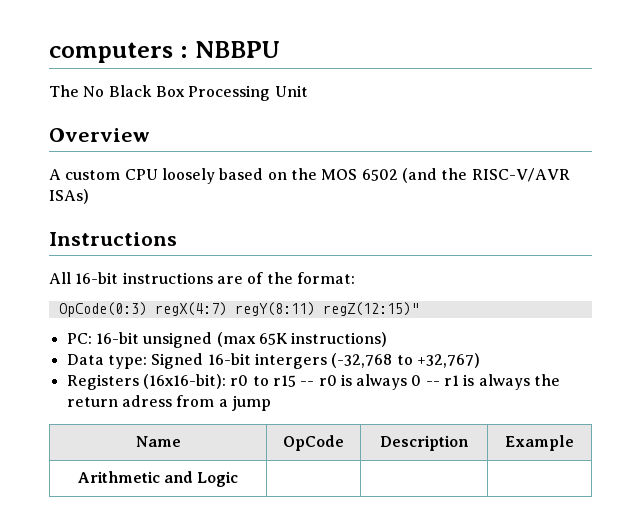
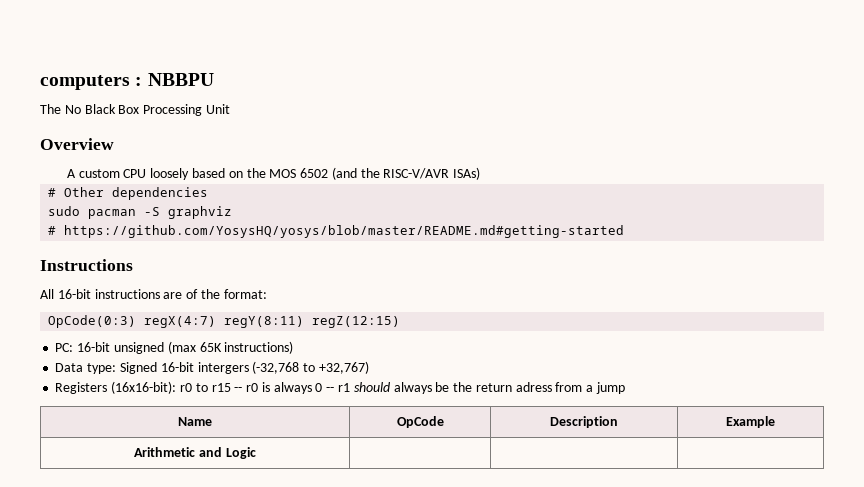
(89, 196) none -> [48,187,209,200] [48,206,233,219] [48,225,625,238] // # Other dependencies // sudo pacman -S graphviz // # https://github.com/YosysHQ/yosys/blob/master/README.md#getting-started
[322,302,419,316] regZ(12:15)" -> [312,316,401,328] regZ(12:15)
[463,374,530,390] is always -> [353,382,450,394] should always be

